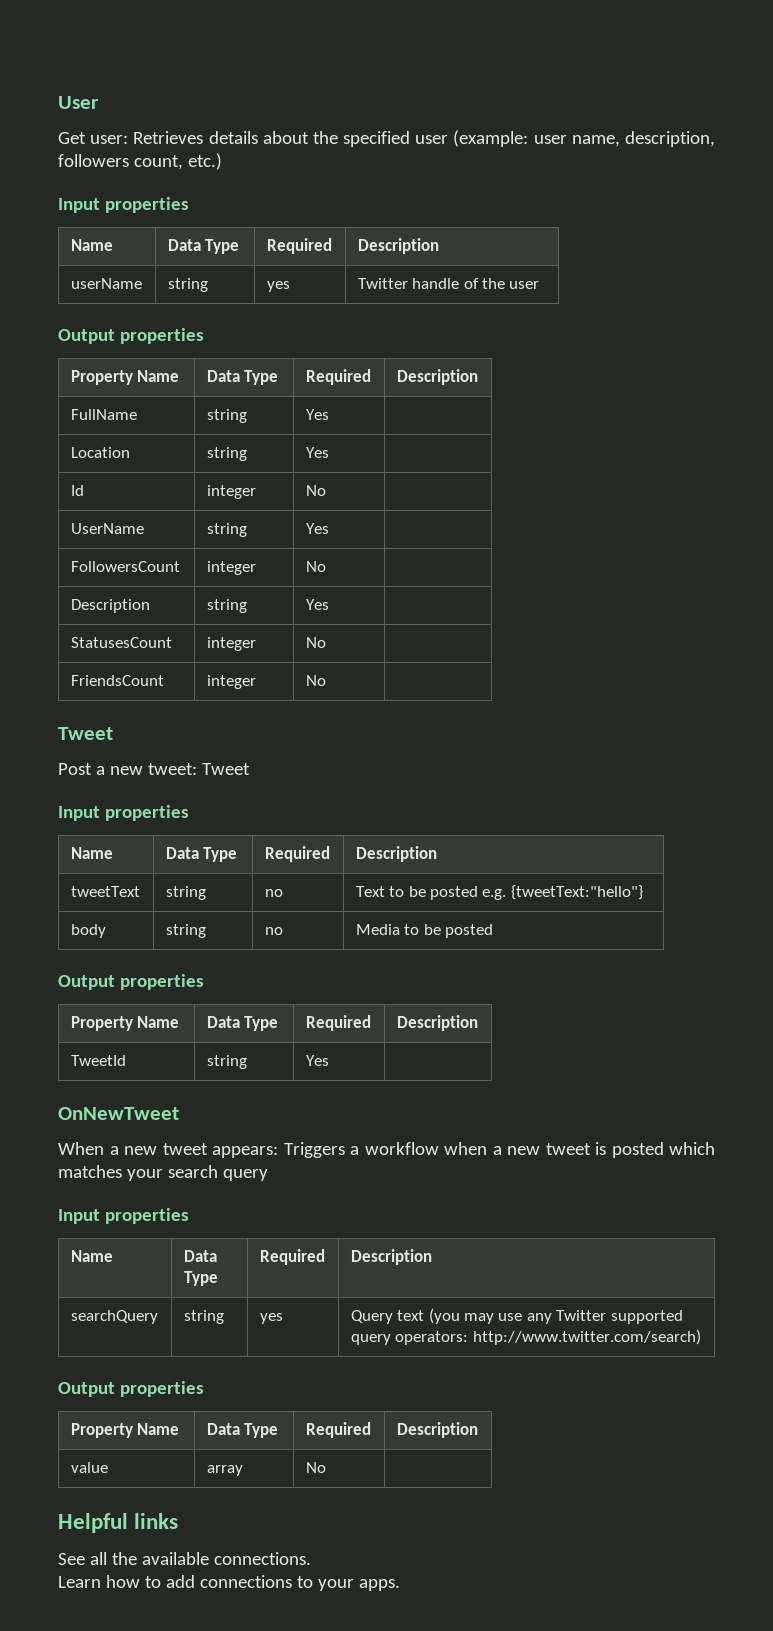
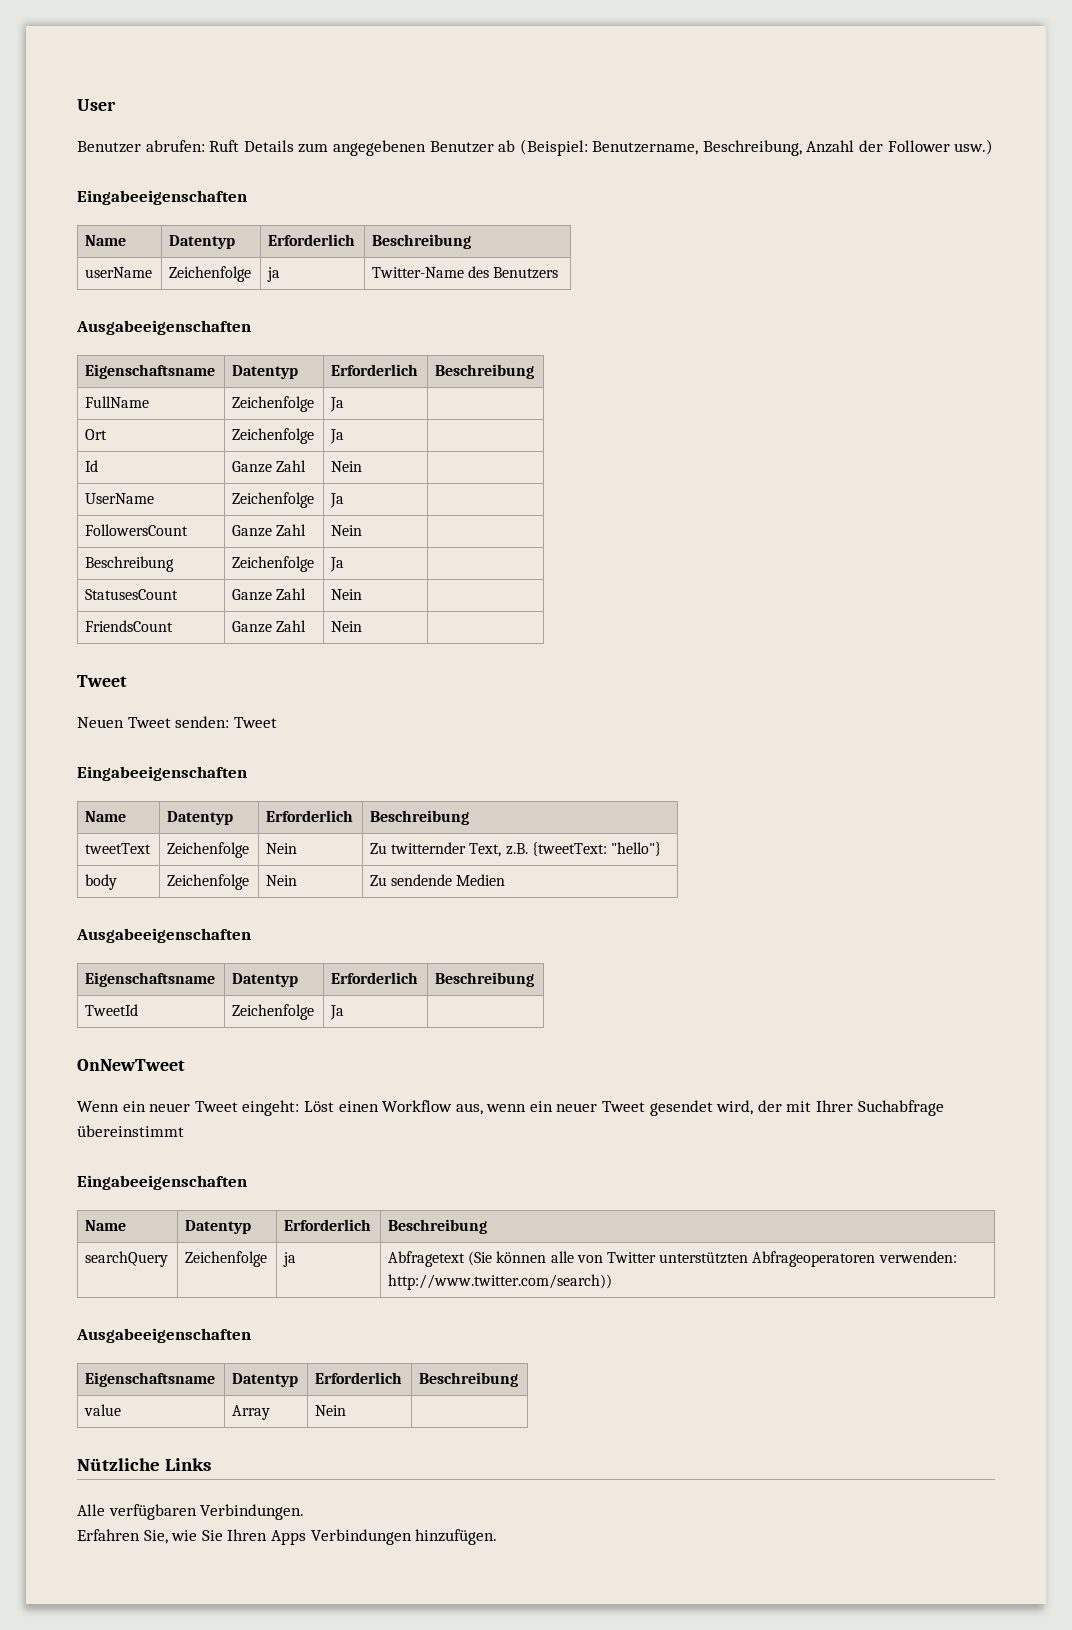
[58,130,715,147] [58,153,222,170] [58,197,189,213] [70,239,113,251] [167,239,240,254] [266,238,332,254] [357,238,439,254] [70,278,142,289] [167,278,208,292] [266,281,290,292] [357,278,540,289] [58,328,204,344] [70,370,180,385] [206,370,279,385] [305,369,371,385] [396,369,478,385] [70,409,137,420] [206,409,247,423] [305,409,329,420] [70,447,130,458] [206,447,247,461] [305,447,329,458] [70,485,84,496] [206,485,256,499] [305,485,326,496] Get user: Retrieves details about the specified user (example: user name, description, followers count, etc.) // Input properties // Name | Data Type | Required | Description // userName | string | yes | Twitter handle of the user // Output properties // Property Name | Data Type | Required | Description // FullName | string | Yes | // Location | string | Yes | // Id | integer | No -> [77,139,994,156] [77,190,247,205] [85,235,127,246] [169,235,236,249] [268,234,356,246] [372,234,472,249] [85,267,153,278] [169,266,252,282] [267,267,281,282] [372,266,559,279] [76,320,251,335] [85,364,216,379] [232,365,299,379] [331,364,419,376] [435,364,535,379] [85,396,150,408] [232,396,315,412] [330,397,345,412] [85,429,108,440] [232,428,315,444] [330,429,345,444] [85,460,99,472] [232,460,307,473] [331,461,363,472] Benutzer abrufen: Ruft Details zum angegebenen Benutzer ab (Beispiel: Benutzername, Beschreibung, Anzahl der Follower usw.) // Eingabeeigenschaften // Name | Datentyp | Erforderlich | Beschreibung // userName | Zeichenfolge | ja | Twitter-Name des Benutzers // Ausgabeeigenschaften // Eigenschaftsname | Datentyp | Erforderlich | Beschreibung // FullName | Zeichenfolge | Ja | // Ort | Zeichenfolge | Ja | // Id | Ganze Zahl | Nein
[206,523,247,537] [305,523,329,534] string | Yes -> [232,492,315,508] [330,493,345,508] Zeichenfolge | Ja
[206,561,256,575] [305,561,326,572] [70,599,150,613] [206,599,247,613] [305,599,329,610] [70,637,172,648] [206,637,256,651] [305,637,326,648] [70,675,164,686] [206,675,256,689] [305,675,326,686] [58,727,113,740] [58,763,250,775] [58,805,189,821] [70,847,113,859] [165,847,238,862] [264,846,330,862] [355,846,437,862] [70,886,140,897] [165,886,206,900] [264,889,283,897] [355,885,643,900] [70,924,106,938] [165,924,206,938] [264,927,283,935] [355,924,493,938] [58,974,204,990] [70,1016,180,1031] [206,1016,279,1031] [305,1015,371,1031] [396,1015,478,1031] integer | No | // Description | string | Yes | // StatusesCount | integer | No | // FriendsCount | integer | No | // Tweet // Post a new tweet: Tweet // Input properties // Name | Data Type | Required | Description // tweetText | string | no | Text to be posted e.g. {tweetText:"hello"} // body | string | no | Media to be posted // Output properties // Property Name | Data Type | Required | Description -> [232,524,307,537] [331,525,363,536] [85,556,175,572] [232,556,315,572] [330,557,345,572] [85,589,179,600] [232,588,307,601] [331,589,363,600] [85,620,174,632] [232,620,307,633] [331,621,363,632] [77,675,127,687] [77,716,277,728] [77,766,247,781] [85,811,127,822] [167,811,234,825] [266,810,354,822] [370,810,470,825] [85,843,152,854] [167,842,250,858] [266,843,298,854] [370,842,662,857] [85,874,118,890] [167,874,250,890] [266,875,298,886] [370,874,506,886] [76,928,251,943] [85,972,216,987] [232,973,299,987] [331,972,419,984] [435,972,535,987] Ganze Zahl | Nein | // Beschreibung | Zeichenfolge | Ja | // StatusesCount | Ganze Zahl | Nein | // FriendsCount | Ganze Zahl | Nein | // Tweet // Neuen Tweet senden: Tweet // Eingabeeigenschaften // Name | Datentyp | Erforderlich | Beschreibung // tweetText | Zeichenfolge | Nein | Zu twitternder Text, z.B. {tweetText: "hello"} // body | Zeichenfolge | Nein | Zu sendende Medien // Ausgabeeigenschaften // Eigenschaftsname | Datentyp | Erforderlich | Beschreibung
[206,1055,247,1069] [305,1055,329,1066] string | Yes -> [232,1004,315,1020] [330,1005,345,1020] Zeichenfolge | Ja
[58,1142,715,1158] [58,1165,268,1181] [58,1208,189,1224] [70,1250,113,1262] [183,1250,217,1262] [183,1271,218,1286] [259,1249,325,1265] [350,1249,432,1265] [70,1310,158,1324] [183,1310,224,1324] [259,1313,283,1324] [350,1308,683,1324] [350,1329,701,1345] [58,1381,204,1397] [70,1423,180,1438] [206,1423,279,1438] [305,1422,371,1438] [396,1422,478,1438] [70,1462,108,1473] [206,1465,243,1476] [305,1462,326,1473] [58,1513,179,1533] [58,1552,311,1565] [58,1575,400,1591] When a new tweet appears: Triggers a workflow when a new tweet is posted which matches your search query // Input properties // Name | Data Type | Required | Description // searchQuery | string | yes | Query text (you may use any Twitter supported query operators: http://www.twitter.com/search) // Output properties // Property Name | Data Type | Required | Description // value | array | No | // Helpful links // See all the available connections. // Learn how to add connections to your apps. -> [77,1100,944,1116] [77,1125,184,1137] [77,1175,247,1190] [85,1220,127,1231] [185,1220,252,1234] [284,1219,372,1231] [388,1219,488,1234] [85,1251,169,1267] [185,1251,268,1267] [283,1252,297,1267] [388,1251,957,1267] [388,1274,613,1290] [76,1328,251,1343] [85,1372,216,1387] [232,1373,299,1387] [315,1372,403,1384] [419,1372,519,1387] [84,1404,122,1416] [232,1405,271,1420] [315,1405,347,1416] [77,1458,211,1471] [77,1504,305,1520] [77,1529,498,1545] Wenn ein neuer Tweet eingeht: Löst einen Workflow aus, wenn ein neuer Tweet gesendet wird, der mit Ihrer Suchabfrage übereinstimmt // Eingabeeigenschaften // Name | Datentyp | Erforderlich | Beschreibung // searchQuery | Zeichenfolge | ja | Abfragetext (Sie können alle von Twitter unterstützten Abfrageoperatoren verwenden: http://www.twitter.com/search)) // Ausgabeeigenschaften // Eigenschaftsname | Datentyp | Erforderlich | Beschreibung // value | Array | Nein | // Nützliche Links // Alle verfügbaren Verbindungen. // Erfahren Sie, wie Sie Ihren Apps Verbindungen hinzufügen.

